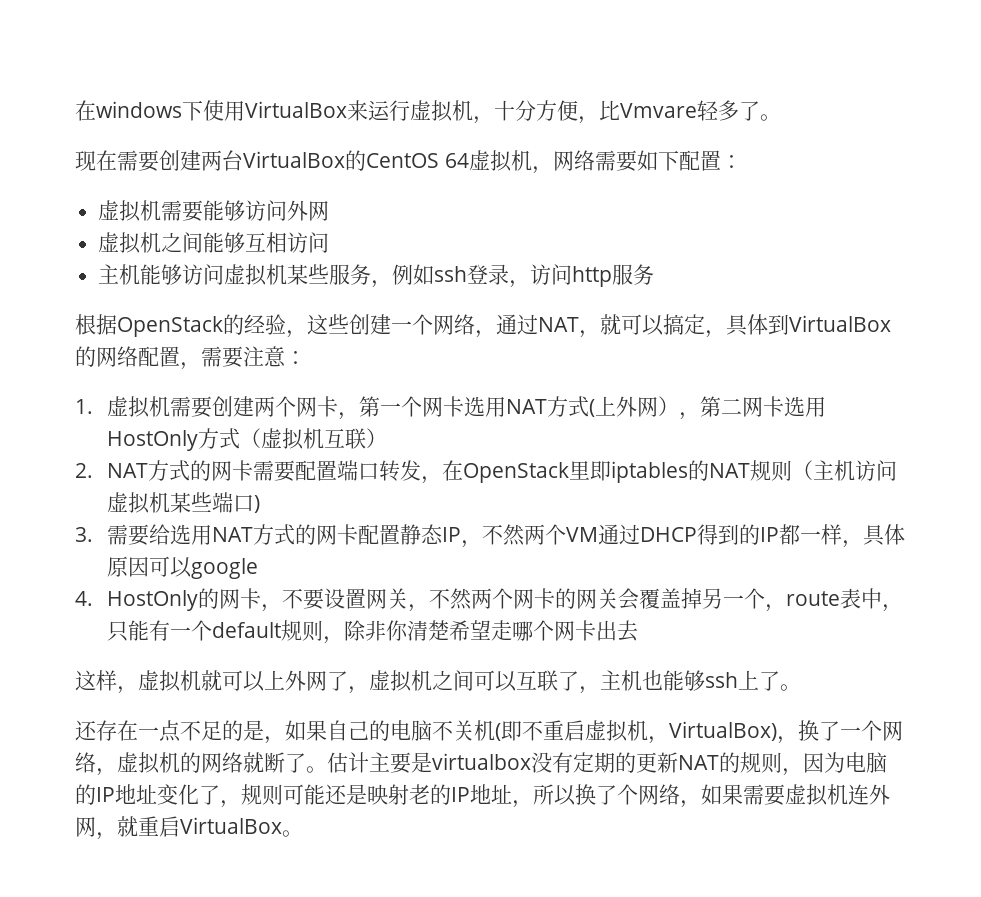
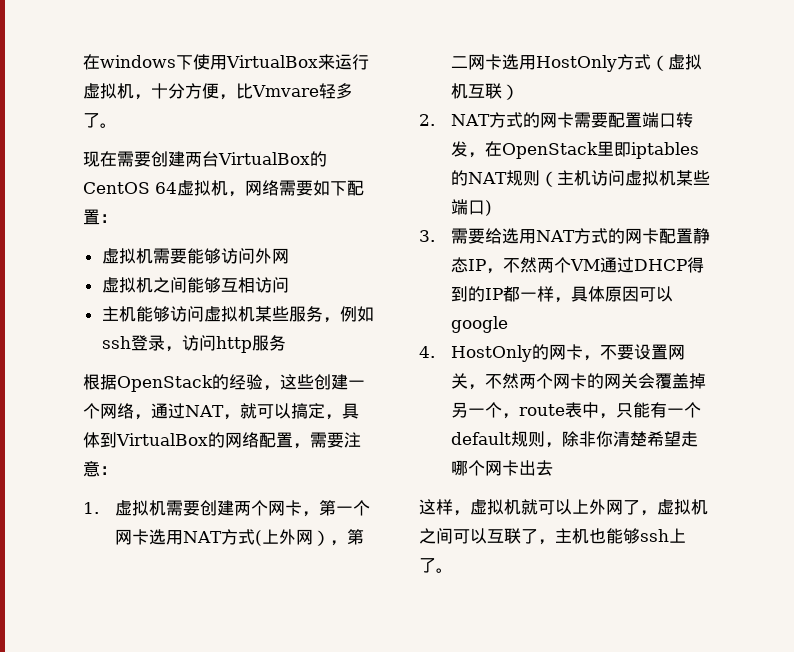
[75,720,903,744] [75,752,887,776] [75,784,890,808] [75,816,303,840] // 还存在一点不足的是，如果自己的电脑不关机(即不重启虚拟机，VirtualBox)，换了一个网络，虚拟机的网络就断了。估计主要是virtualbox没有定期的更新NAT的规则，因为电脑的IP地址变化了，规则可能还是映射老的IP地址，所以换了个网络，如果需要虚拟机连外网，就重启VirtualBox。 -> (453, 570) none

